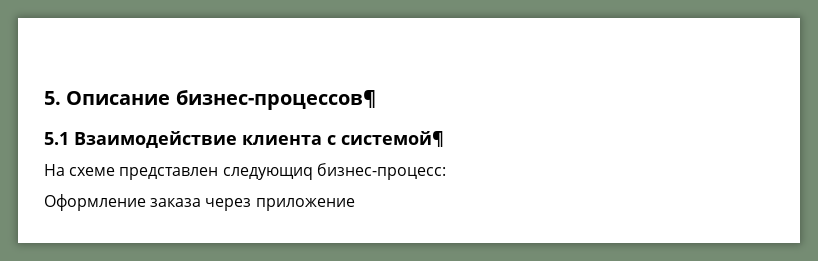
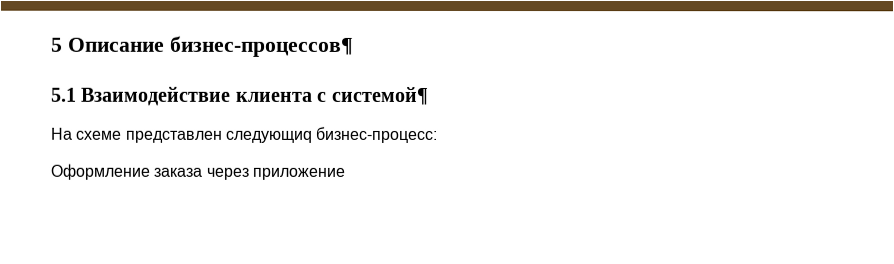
[44,91,61,105] 5. -> [51,37,63,52] 5

